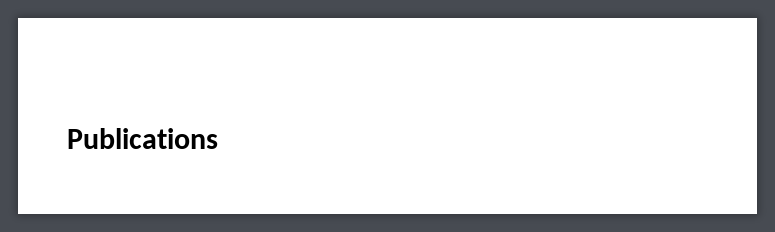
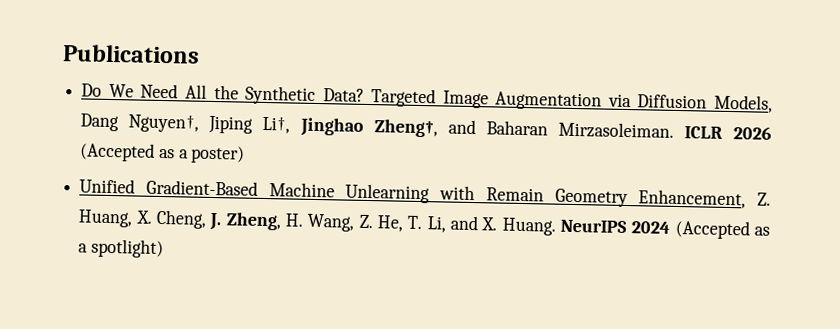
(218, 138) none -> [81,83,773,113] [80,113,772,140] [80,142,246,164] [79,178,771,209] [78,209,770,240] [78,238,164,259] // Do We Need All the Synthetic Data? Targeted Image Augmentation via Diffusion Models, Dang Nguyen†, Jiping Li†, Jinghao Zheng†, and Baharan Mirzasoleiman. ICLR 2026 (Accepted as a poster) // Unified Gradient-Based Machine Unlearning with Remain Geometry Enhancement, Z. Huang, X. Cheng, J. Zheng, H. Wang, Z. He, T. Li, and X. Huang. NeurIPS 2024 (Accepted as a spotlight)

